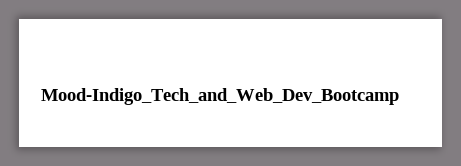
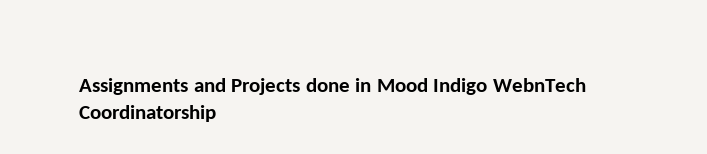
[41,88,399,105] Mood-Indigo_Tech_and_Web_Dev_Bootcamp -> [79,78,586,95] [79,105,216,122] Assignments and Projects done in Mood Indigo WebnTech Coordinatorship

